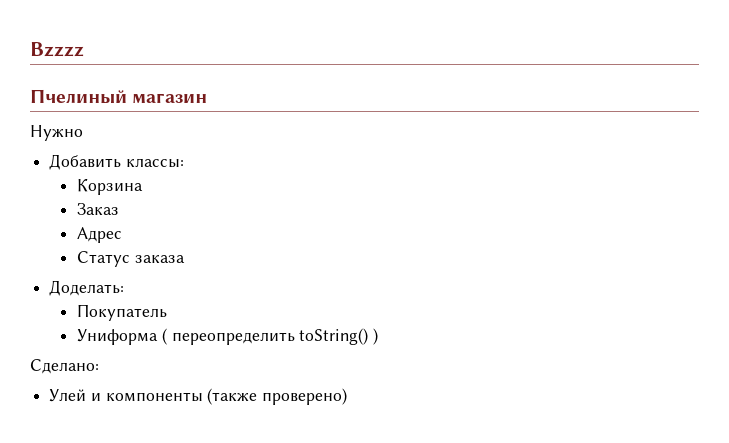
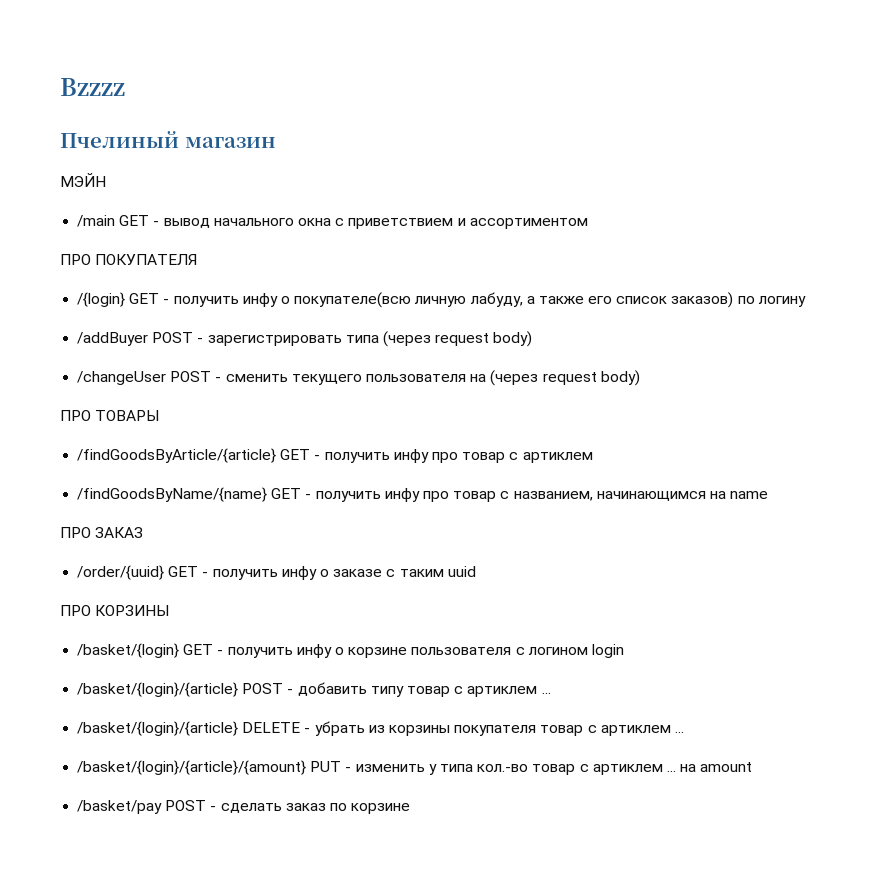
[30,125,83,141] [49,154,184,170] [77,179,144,195] [77,203,120,215] [77,227,123,243] [77,251,185,267] [49,280,125,296] [77,304,168,321] [77,328,379,345] [30,359,99,374] [49,388,348,405] Нужно // Добавить классы: // Корзина // Заказ // Адрес // Статус заказа // Доделать: // Покупатель // Униформа ( переопределить toString() ) // Сделано: // Улей и компоненты (также проверено) -> [60,173,106,187] [77,215,588,229] [60,254,198,265] [77,292,806,308] [77,331,533,347] [77,370,640,386] [60,410,161,421] [77,448,593,463] [77,487,769,502] [60,527,144,538] [77,565,476,580] [60,605,171,616] [77,643,624,658] [77,682,551,697] [77,721,684,736] [77,760,753,775] [77,800,411,814] МЭЙН // /main GET - вывод начального окна с приветствием и ассортиментом // ПРО ПОКУПАТЕЛЯ // /{login} GET - получить инфу о покупателе(всю личную лабуду, а также его список заказов) по логину // /addBuyer POST - зарегистрировать типа (через request body) // /changeUser POST - сменить текущего пользователя на (через request body) // ПРО ТОВАРЫ // /findGoodsByArticle/{article} GET - получить инфу про товар с артиклем // /findGoodsByName/{name} GET - получить инфу про товар с названием, начинающимся на name // ПРО ЗАКАЗ // /order/{uuid} GET - получить инфу о заказе с таким uuid // ПРО КОРЗИНЫ // /basket/{login} GET - получить инфу о корзине пользователя с логином login // /basket/{login}/{article} POST - добавить типу товар с артиклем ... // /basket/{login}/{article} DELETE - убрать из корзины покупателя товар с артиклем ... // /basket/{login}/{article}/{amount} PUT - изменить у типа кол.-во товар с артиклем ... на amount // /basket/pay POST - сделать заказ по корзине

